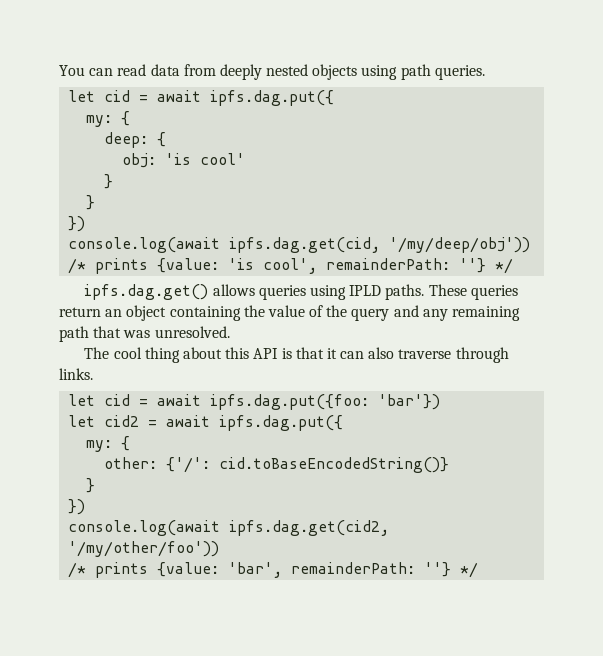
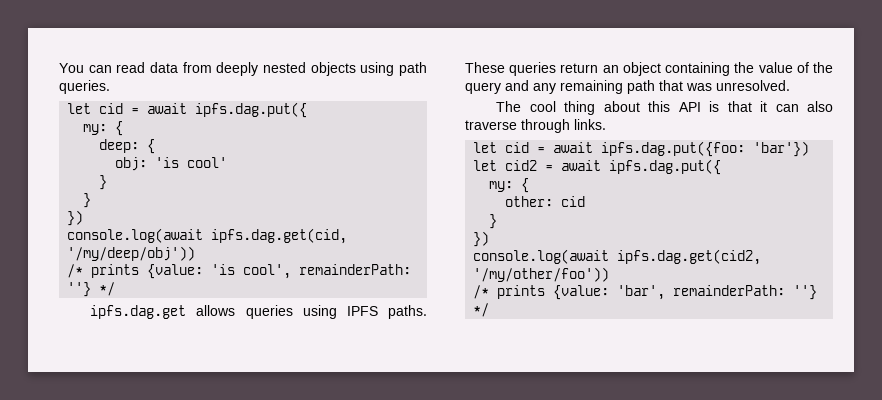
[84,284,209,300] ipfs.dag.get() -> [90,305,187,319] ipfs.dag.get
[349,285,382,296] IPLD -> [346,306,378,316] IPFS
[166,457,450,473] {'/': cid.toBaseEncodedString()} -> [561,196,586,207] cid

